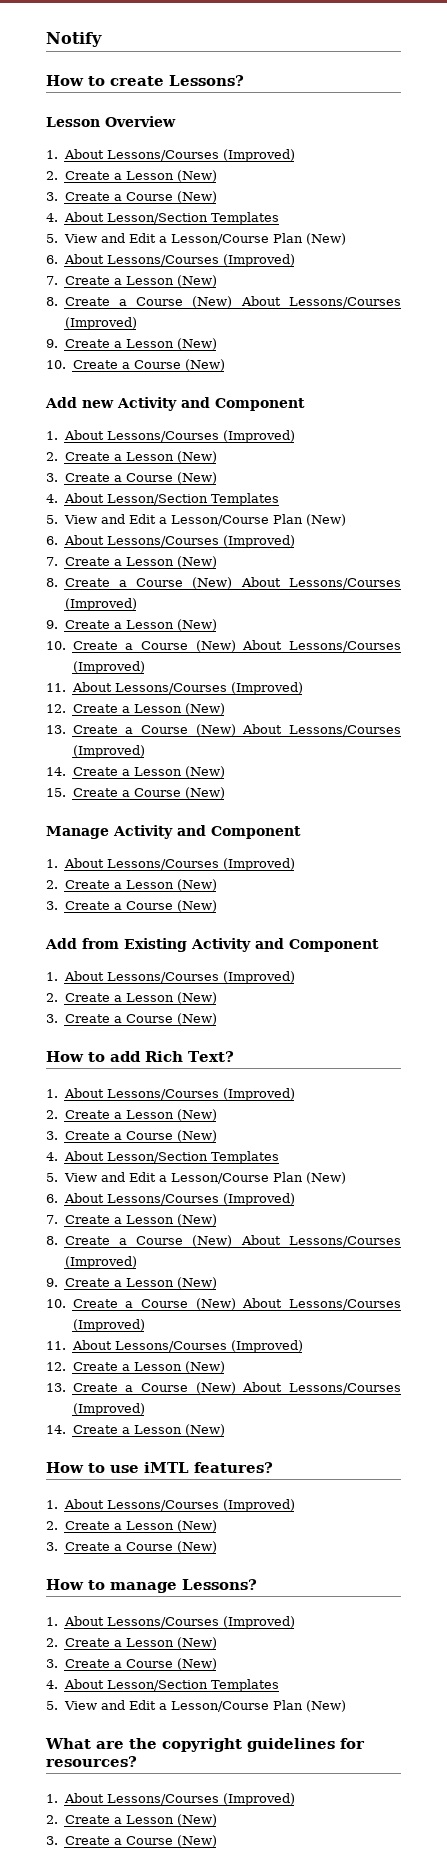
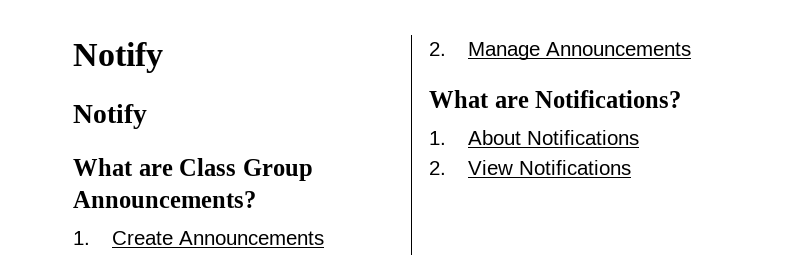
[46,32,102,47] [46,75,244,86] [46,116,176,127] [46,149,295,162] [46,170,217,182] [46,191,217,203] [46,212,280,225] [46,233,346,245] [46,254,295,267] [46,275,217,287] [46,296,401,308] [64,317,137,330] [46,338,217,350] [46,359,225,371] [45,397,305,411] [46,430,295,443] [46,451,217,463] [46,472,217,484] [46,493,280,506] [46,514,346,526] [46,535,295,548] [46,556,217,568] [46,577,401,589] [64,598,137,611] [46,619,217,631] [46,640,401,652] [72,661,145,674] [46,682,303,695] [46,703,225,715] [46,724,401,736] [72,745,145,758] [46,766,225,778] [46,787,225,799] [46,825,301,839] [46,858,295,871] [46,879,217,891] [46,900,217,912] [45,938,379,952] [46,971,295,984] [46,992,217,1004] [46,1013,217,1025] [46,1051,234,1062] [46,1088,295,1101] [46,1109,217,1121] [46,1130,217,1142] [46,1151,280,1164] [46,1172,346,1184] [46,1193,295,1206] [46,1214,217,1226] [46,1235,401,1247] [64,1256,137,1269] [46,1277,217,1289] [46,1298,401,1310] [72,1319,145,1332] [46,1340,303,1353] [46,1361,225,1373] [46,1382,401,1394] [72,1403,145,1416] [46,1424,225,1436] [46,1462,273,1473] [46,1499,295,1512] [46,1520,217,1532] [46,1541,217,1553] [46,1579,257,1593] [46,1616,295,1629] [46,1637,217,1649] [46,1658,217,1670] [46,1679,280,1692] [46,1700,346,1712] [45,1738,365,1752] [46,1756,137,1767] [46,1793,295,1806] [46,1814,217,1826] [46,1835,217,1847] Notify // How to create Lessons? // Lesson Overview // 1. About Lessons/Courses (Improved) // 2. Create a Lesson (New) // 3. Create a Course (New) // 4. About Lesson/Section Templates // 5. View and Edit a Lesson/Course Plan (New) // 6. About Lessons/Courses (Improved) // 7. Create a Lesson (New) // 8. Create a Course (New) About Lessons/Courses (Improved) // 9. Create a Lesson (New) // 10. Create a Course (New) // Add new Activity and Component // 1. About Lessons/Courses (Improved) // 2. Create a Lesson (New) // 3. Create a Course (New) // 4. About Lesson/Section Templates // 5. View and Edit a Lesson/Course Plan (New) // 6. About Lessons/Courses (Improved) // 7. Create a Lesson (New) // 8. Create a Course (New) About Lessons/Courses (Improved) // 9. Create a Lesson (New) // 10. Create a Course (New) About Lessons/Courses (Improved) // 11. About Lessons/Courses (Improved) // 12. Create a Lesson (New) // 13. Create a Course (New) About Lessons/Courses (Improved) // 14. Create a Lesson (New) // 15. Create a Course (New) // Manage Activity and Component // 1. About Lessons/Courses (Improved) // 2. Create a Lesson (New) // 3. Create a Course (New) // Add from Existing Activity and Component // 1. About Lessons/Courses (Improved) // 2. Create a Lesson (New) // 3. Create a Course (New) // How to add Rich Text? // 1. About Lessons/Courses (Improved) // 2. Create a Lesson (New) // 3. Create a Course (New) // 4. About Lesson/Section Templates // 5. View and Edit a Lesson/Course Plan (New) // 6. About Lessons/Courses (Improved) // 7. Create a Lesson (New) // 8. Create a Course (New) About Lessons/Courses (Improved) // 9. Create a Lesson (New) // 10. Create a Course (New) About Lessons/Courses (Improved) // 11. About Lessons/Courses (Improved) // 12. Create a Lesson (New) // 13. Create a Course (New) About Lessons/Courses (Improved) // 14. Create a Lesson (New) // How to use iMTL features? // 1. About Lessons/Courses (Improved) // 2. Create a Lesson (New) // 3. Create a Course (New) // How to manage Lessons? // 1. About Lessons/Courses (Improved) // 2. Create a Lesson (New) // 3. Create a Course (New) // 4. About Lesson/Section Templates // 5. View and Edit a Lesson/Course Plan (New) // What are the copyright guidelines for resources? // 1. About Lessons/Courses (Improved) // 2. Create a Lesson (New) // 3. Create a Course (New) -> [73,42,163,73] [73,104,147,129] [73,158,313,181] [73,191,256,208] [73,231,325,245] [429,42,692,60] [429,90,682,108] [429,130,640,145] [429,160,632,175] Notify // Notify // What are Class Group Announcements? // 1. Create Announcements // 2. Manage Announcements // What are Notifications? // 1. About Notifications // 2. View Notifications

